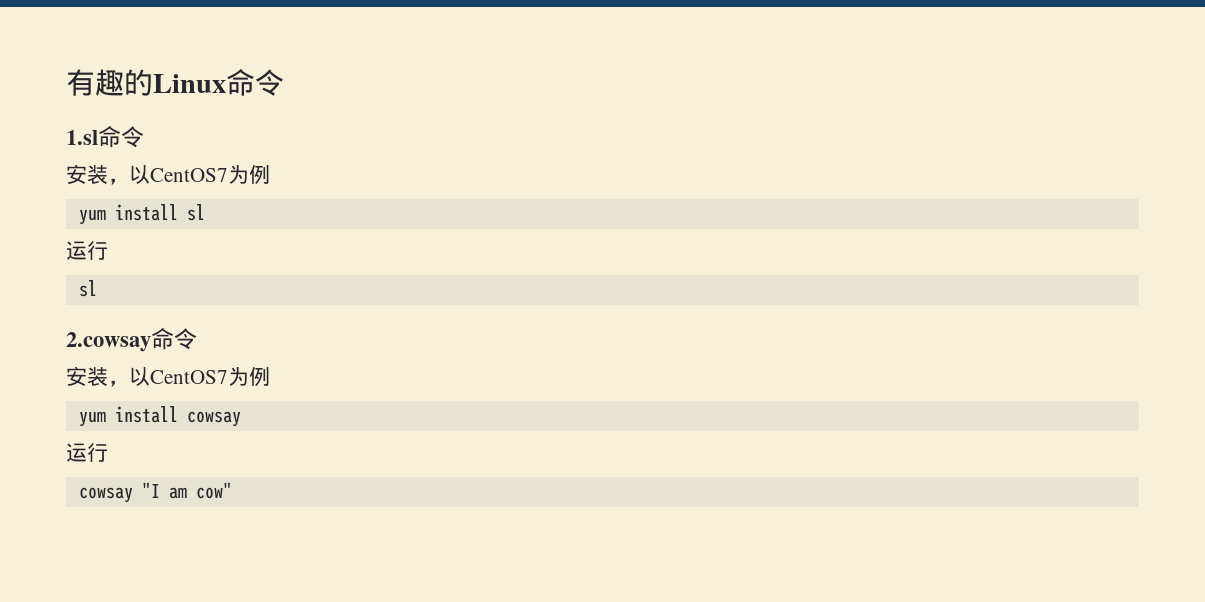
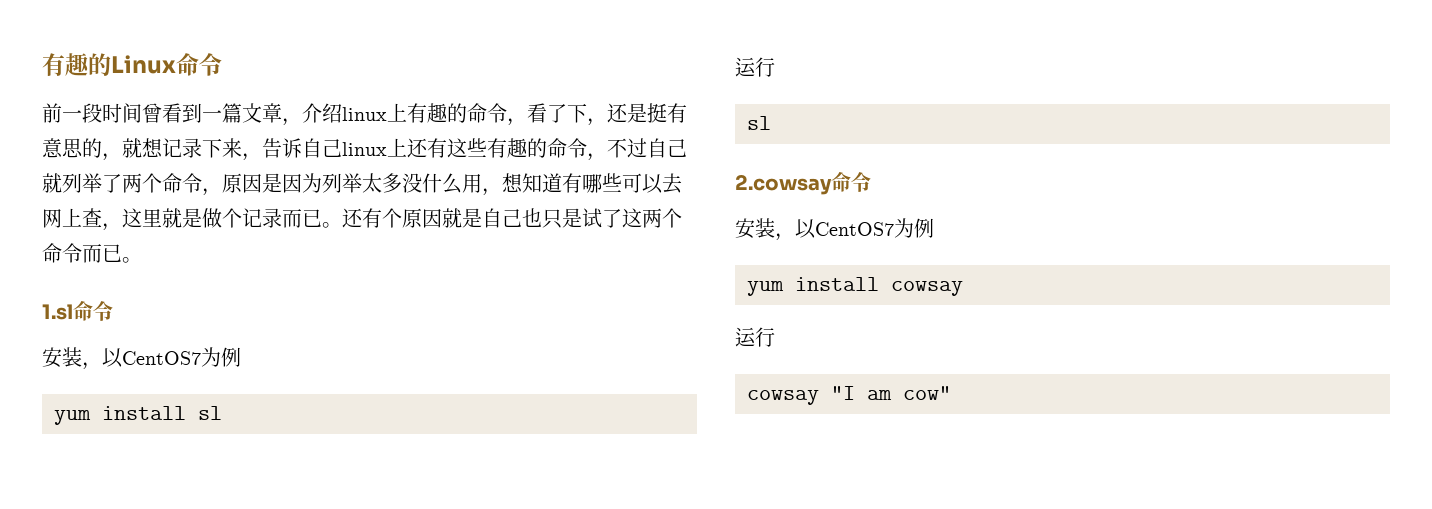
(284, 82) none -> [42,103,687,126] [42,138,687,161] [42,173,682,196] [42,208,682,231] [42,243,142,263] // 前一段时间曾看到一篇文章，介绍linux上有趣的命令，看了下，还是挺有意思的，就想记录下来，告诉自己linux上还有这些有趣的命令，不过自己就列举了两个命令，原因是因为列举太多没什么用，想知道有哪些可以去网上查，这里就是做个记录而已。还有个原因就是自己也只是试了这两个命令而已。

